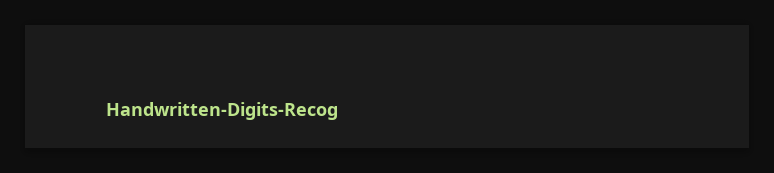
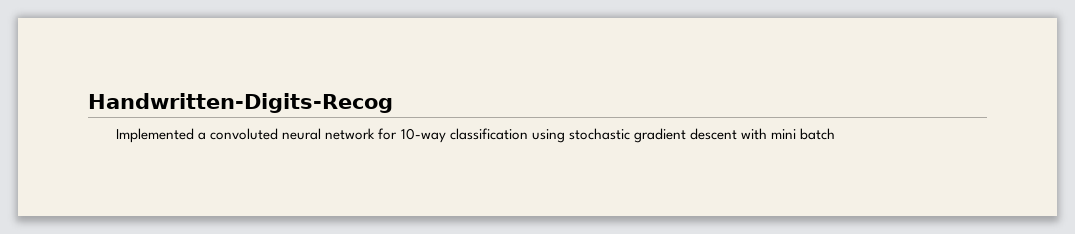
(338, 111) none -> [116,128,835,143] // Implemented a convoluted neural network for 10-way classification using stochastic gradient descent with mini batch

